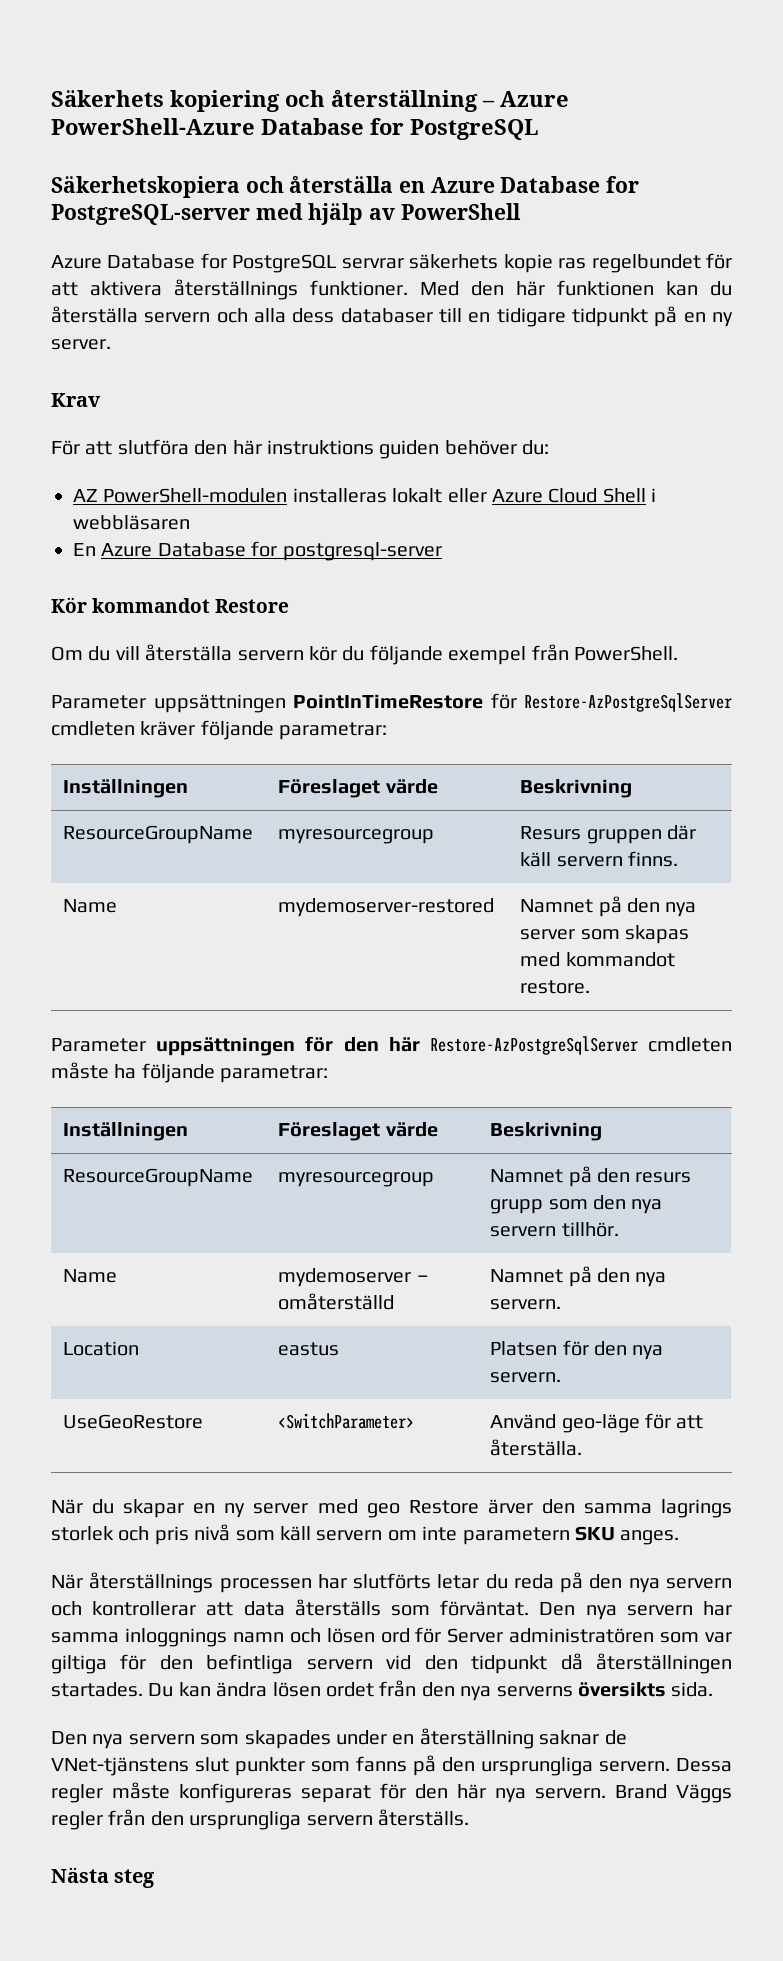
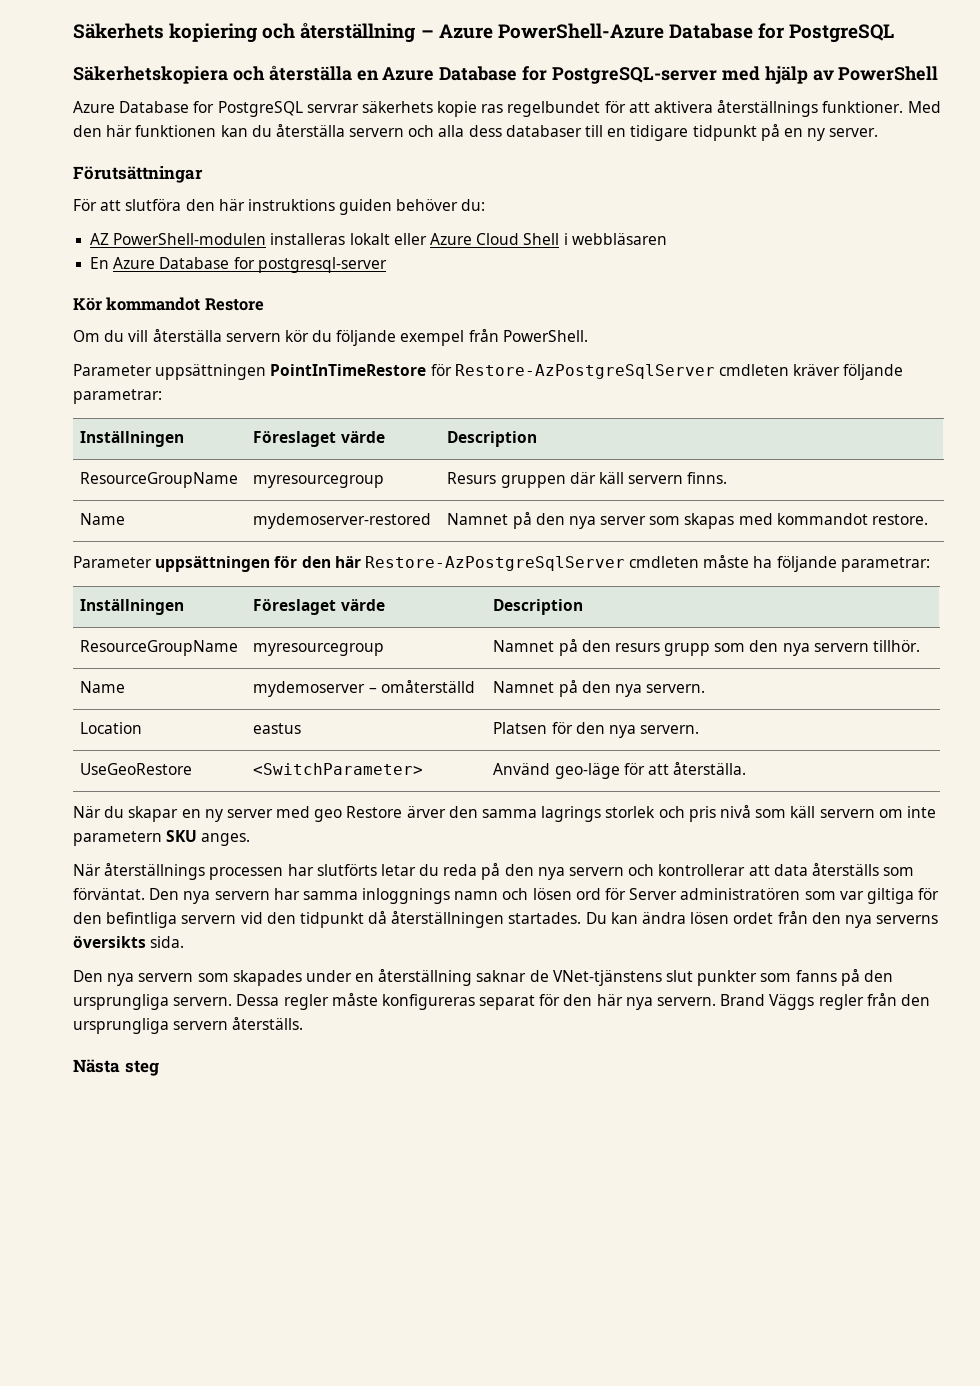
[51,393,101,407] Krav -> [73,166,203,183] Förutsättningar
[520,779,633,798] Beskrivning -> [447,431,538,447] Description
[490,1122,603,1141] Beskrivning -> [493,599,584,615] Description

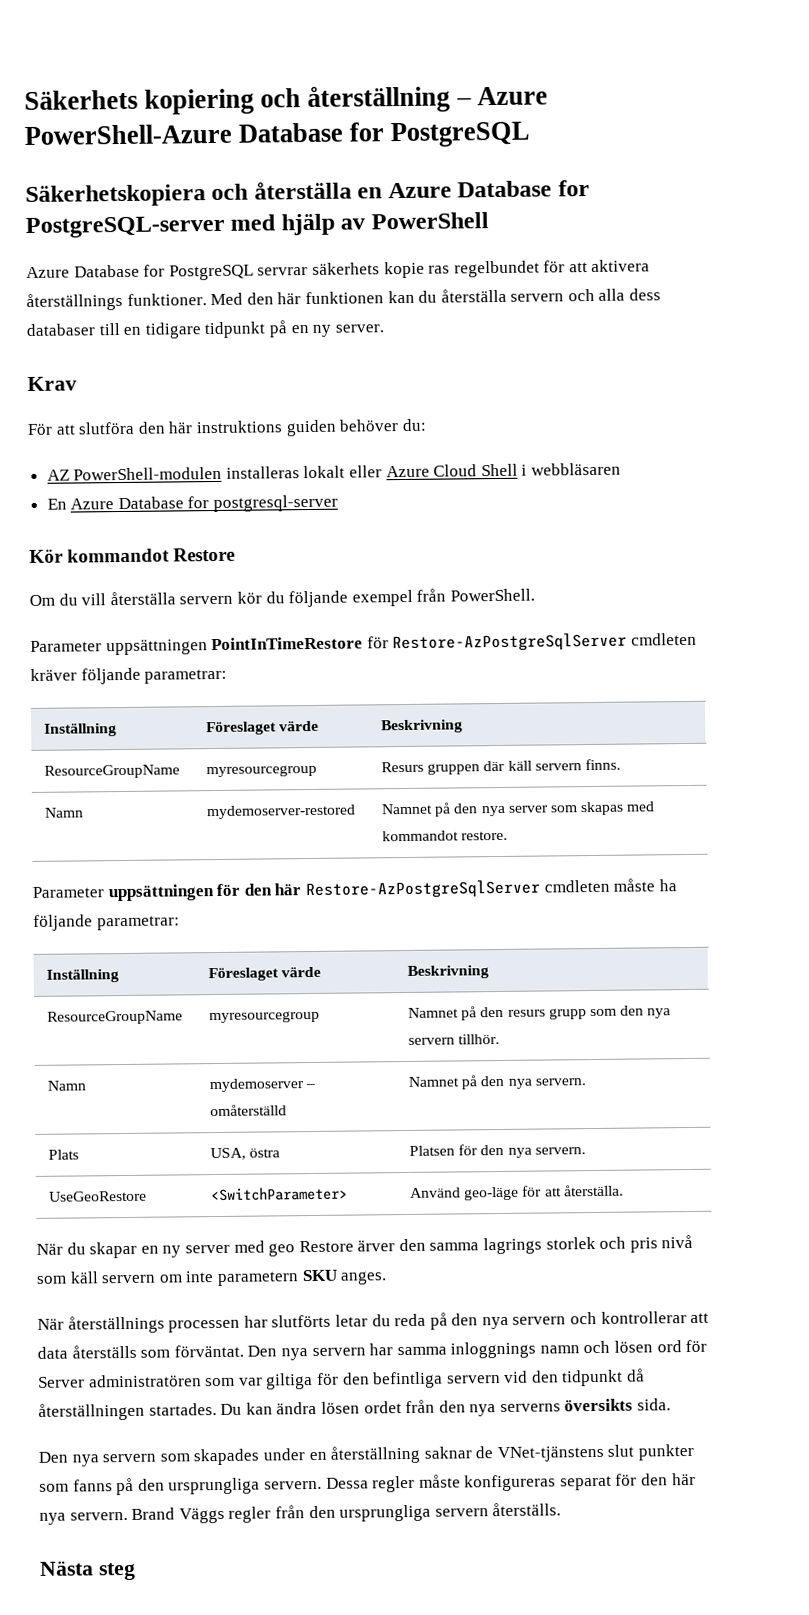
[73,166,203,183] Förutsättningar -> [27,376,77,391] Krav
[80,431,185,447] [253,431,385,447] [447,431,538,447] Inställningen | Föreslaget värde | Description -> [44,723,118,737] [206,720,320,736] [381,719,464,734] Inställning | Föreslaget värde | Beskrivning
[80,513,126,525] Name -> [44,807,85,818] Namn
[80,599,185,615] [253,599,385,615] [493,599,584,615] Inställningen | Föreslaget värde | Description -> [46,969,120,983] [208,966,322,982] [407,965,490,979] Inställning | Föreslaget värde | Beskrivning
[80,681,126,693] Name -> [47,1080,87,1091] Namn
[80,722,143,734] [253,723,302,734] Location | eastus -> [48,1149,80,1160] [210,1147,281,1161] Plats | USA, östra

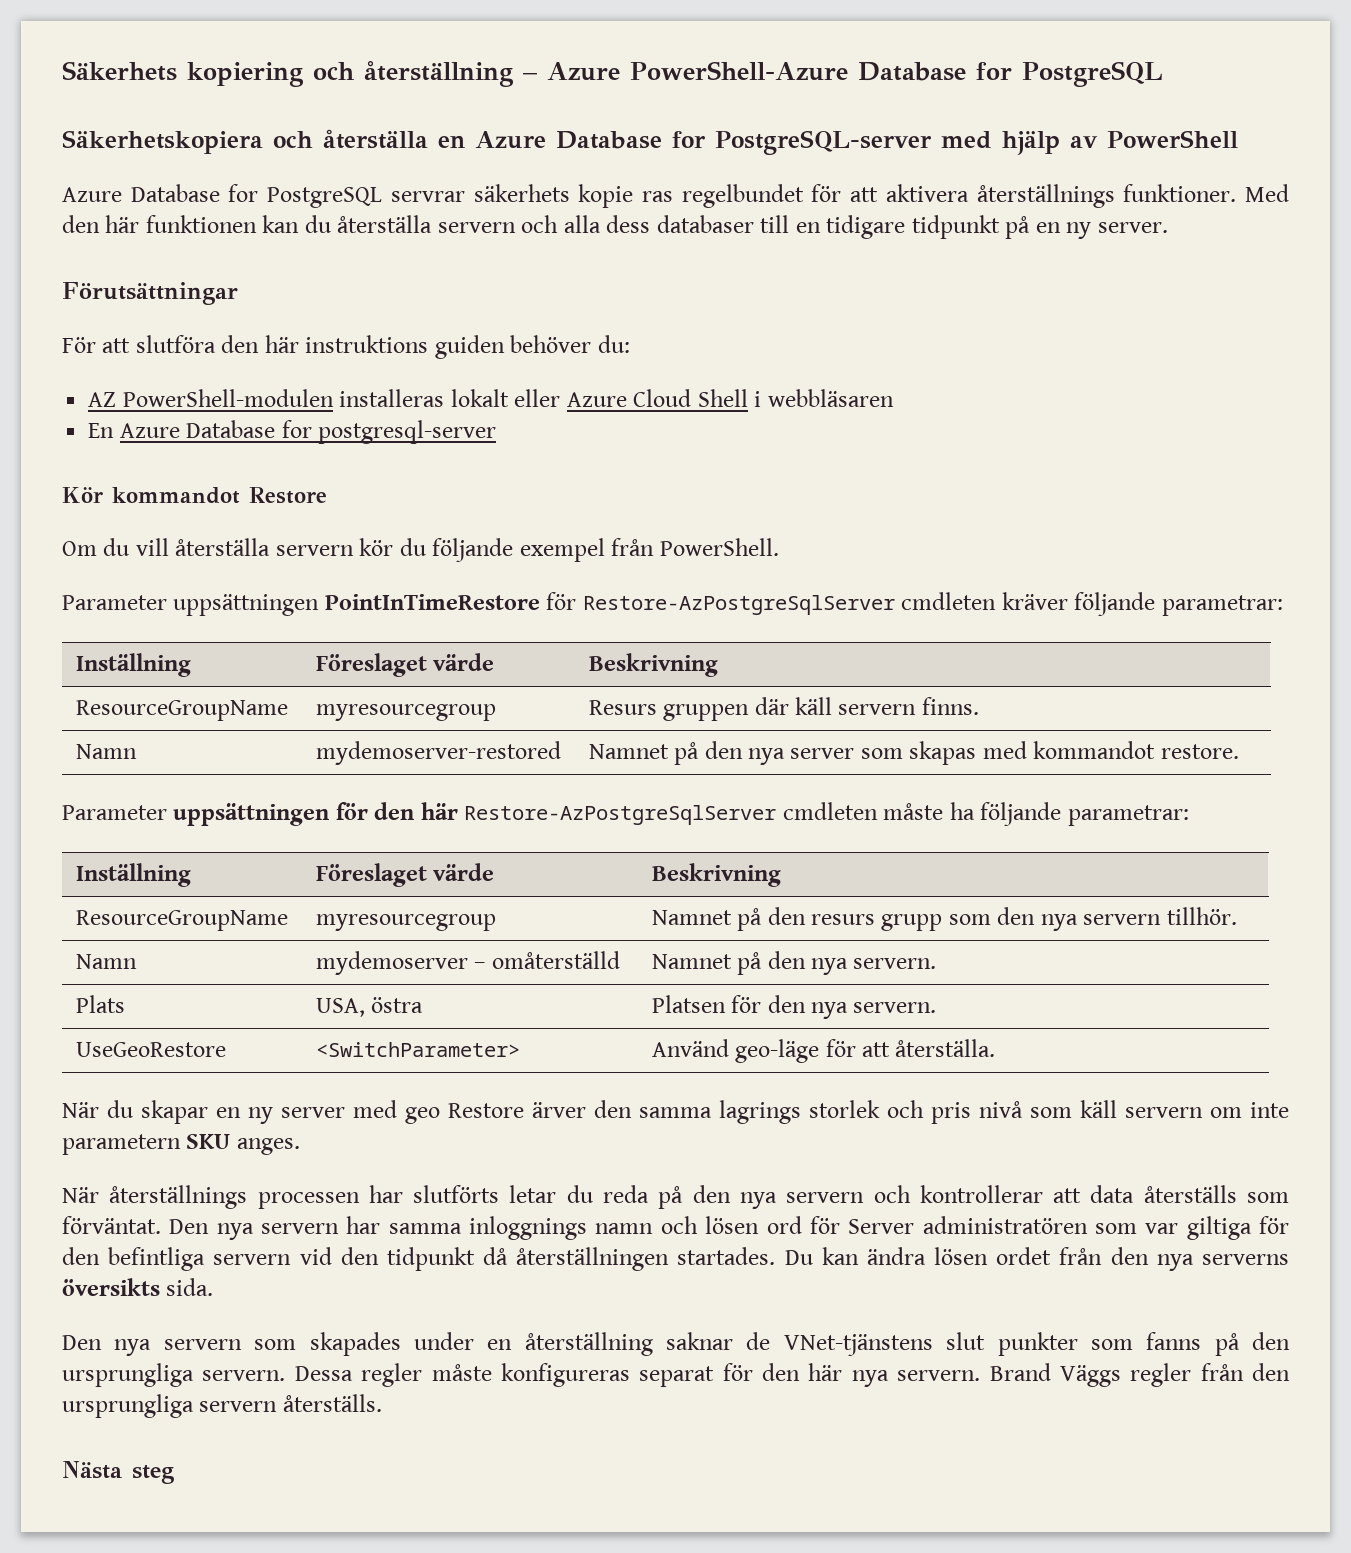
[27,376,77,391] Krav -> [62,282,238,305] Förutsättningar

